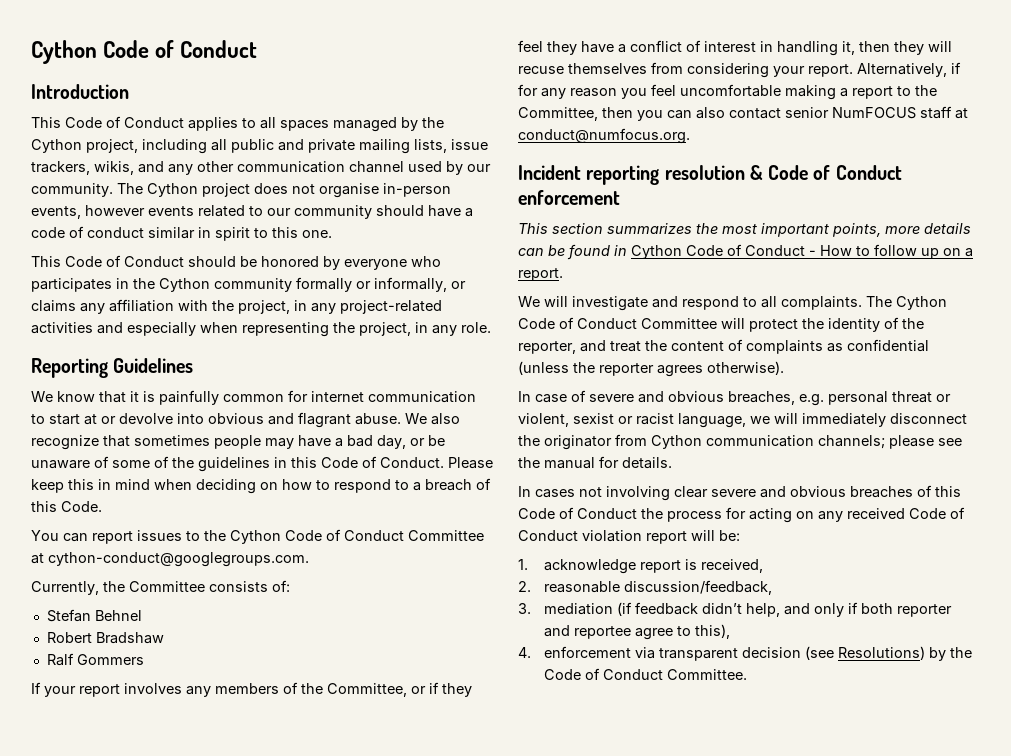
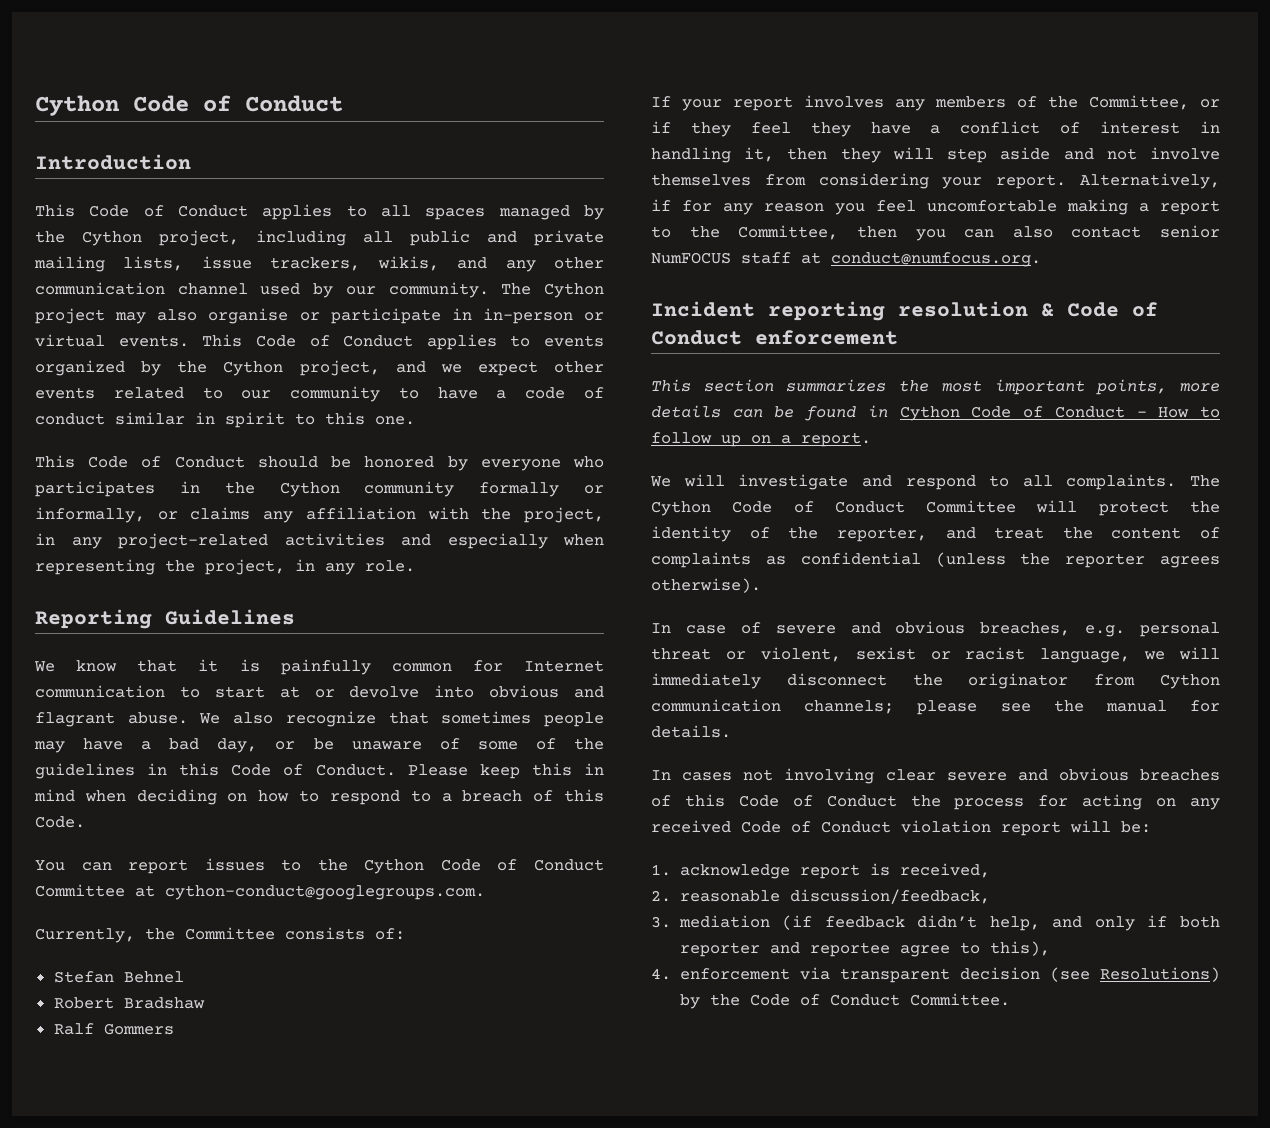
[254,183,451,198] [31,205,145,219] does not organise in-person events, however -> [115,308,604,324] [35,334,604,350] [35,360,604,376] may also organise or participate in in-person or virtual events. This Code of Conduct applies to events organized by the Cython project, and we expect other
[376,205,424,216] should -> [398,387,419,399] to
[311,391,364,402] internet -> [524,660,604,672] Internet
[518,66,564,74] recuse -> [947,147,1220,163] step aside and not involve

